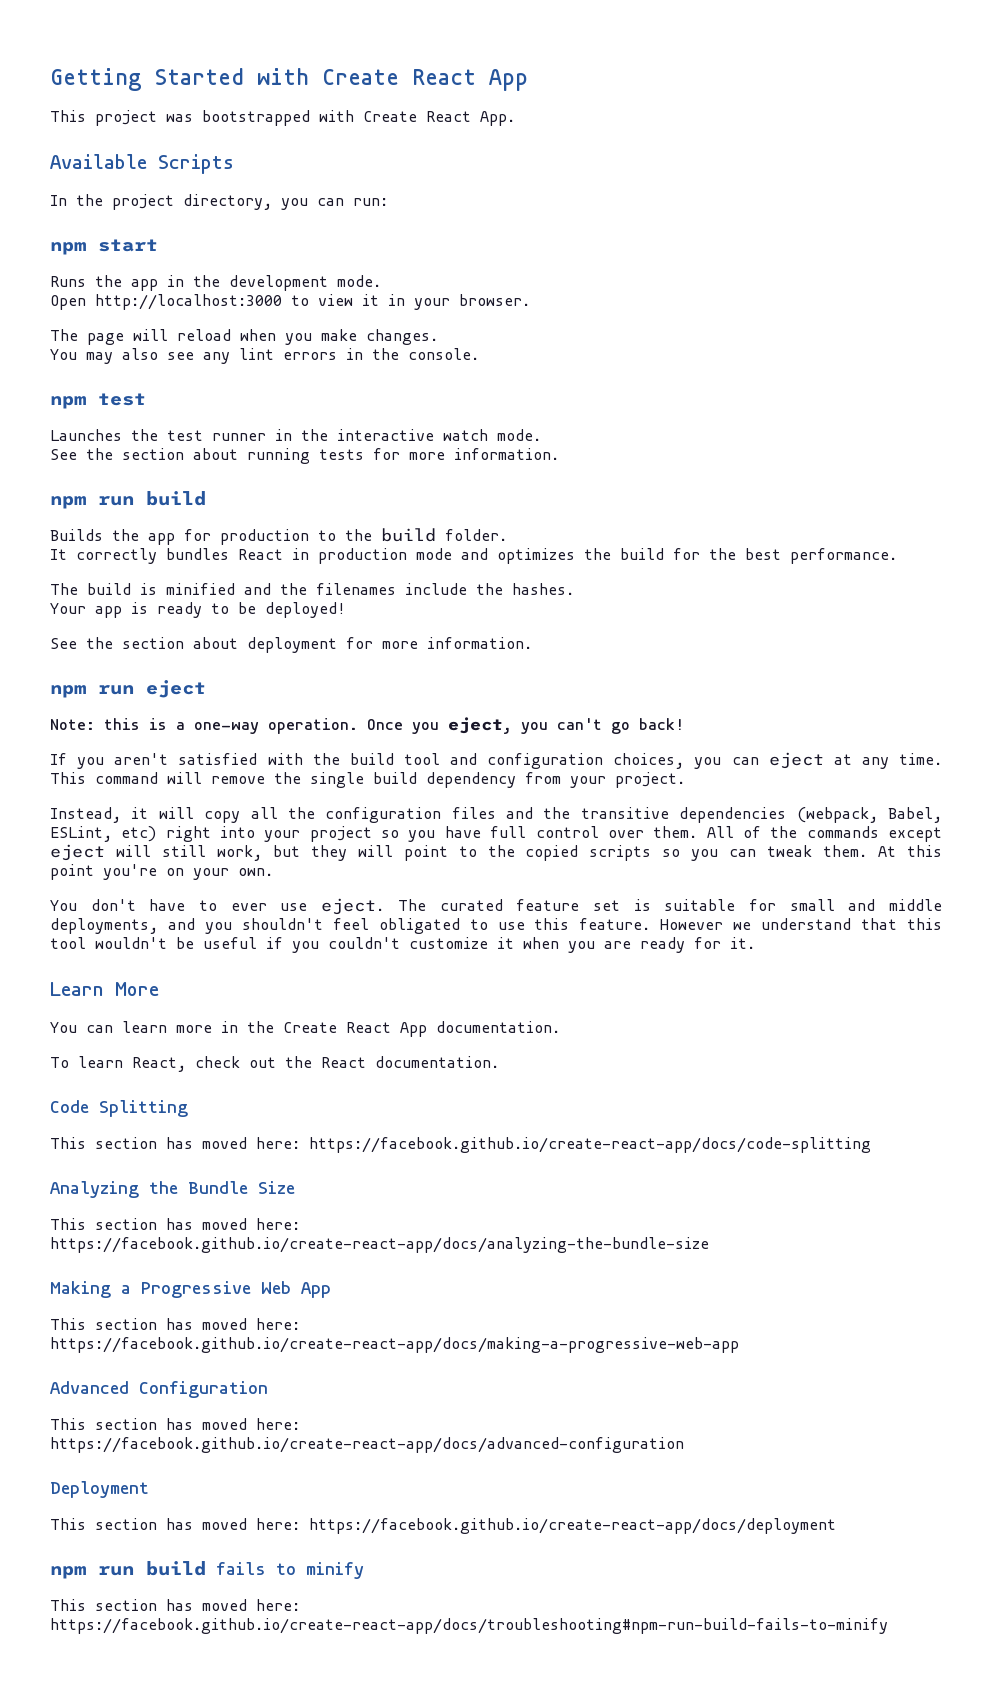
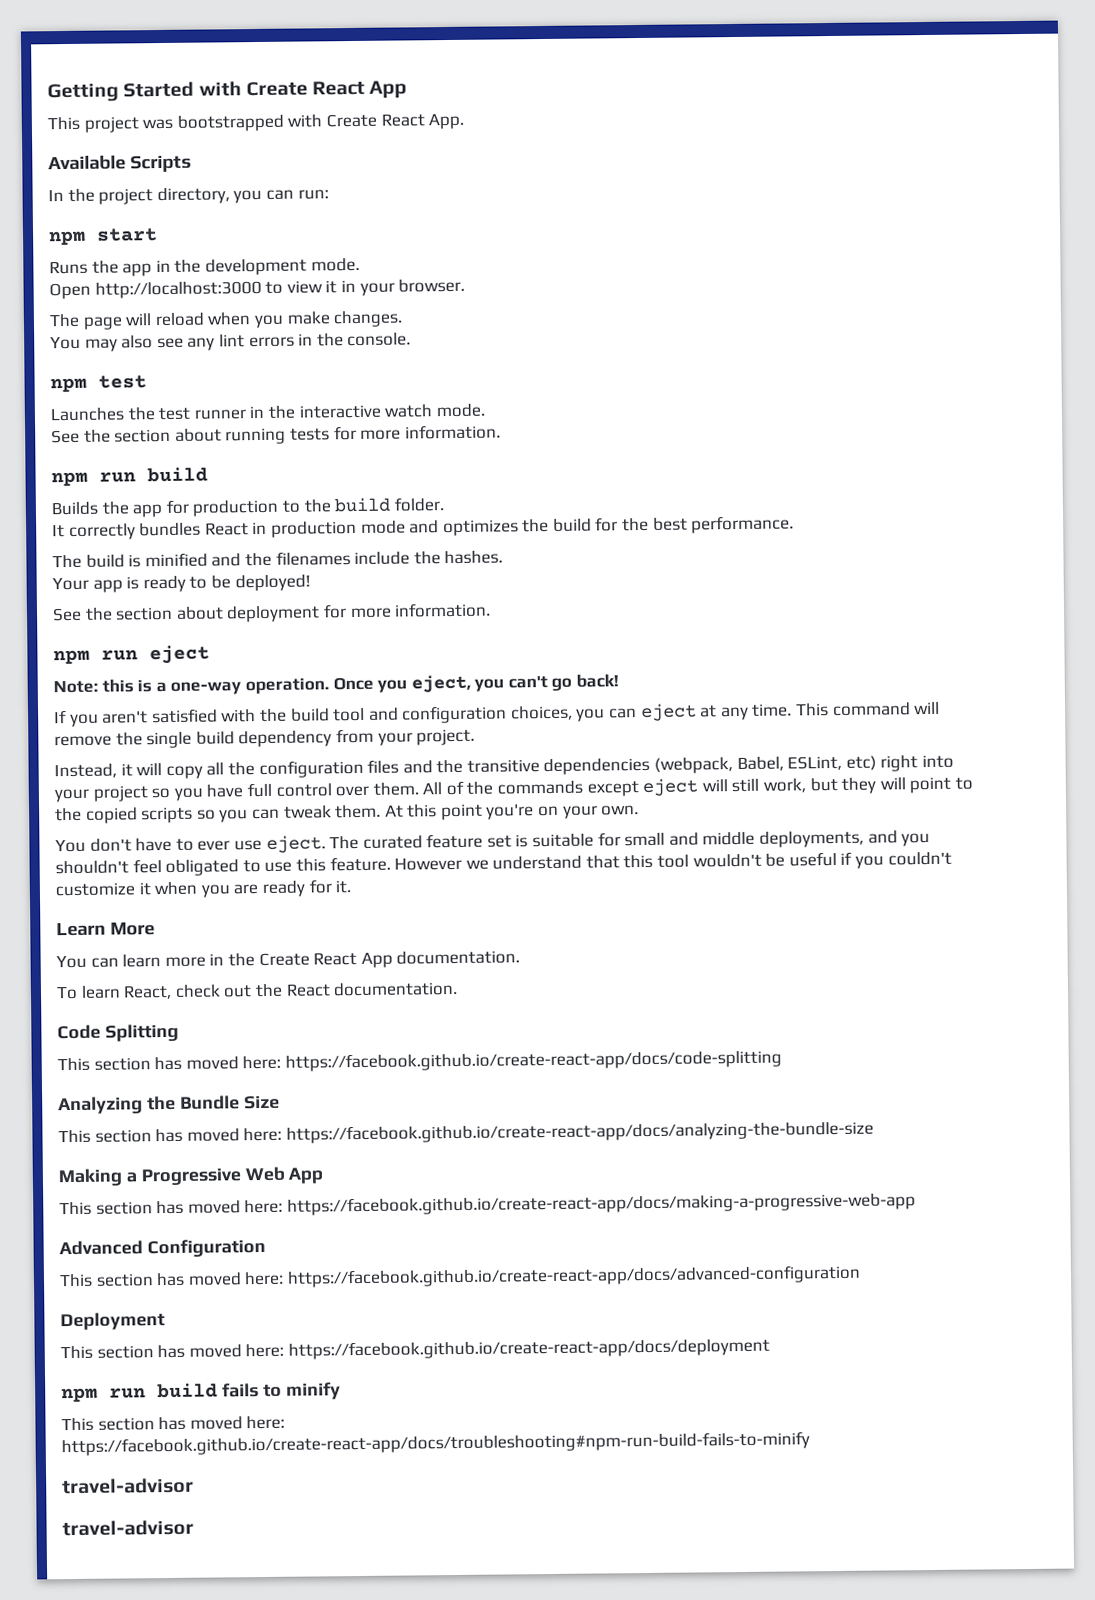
(888, 1626) none -> [62,1477,194,1495] [62,1519,194,1537] // travel-advisor // travel-advisor

